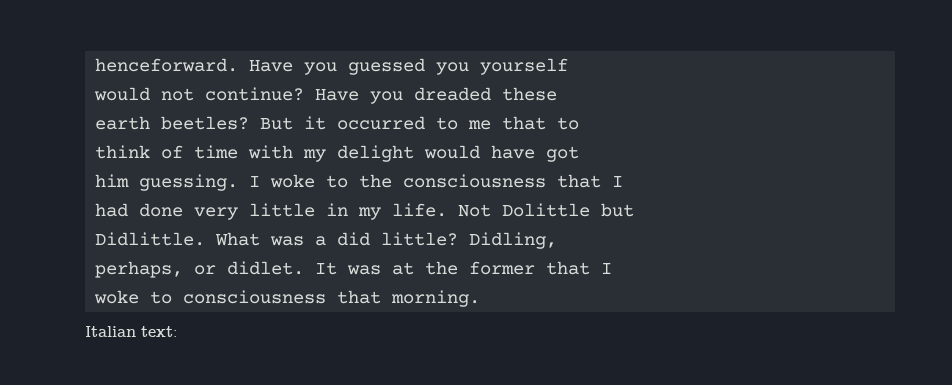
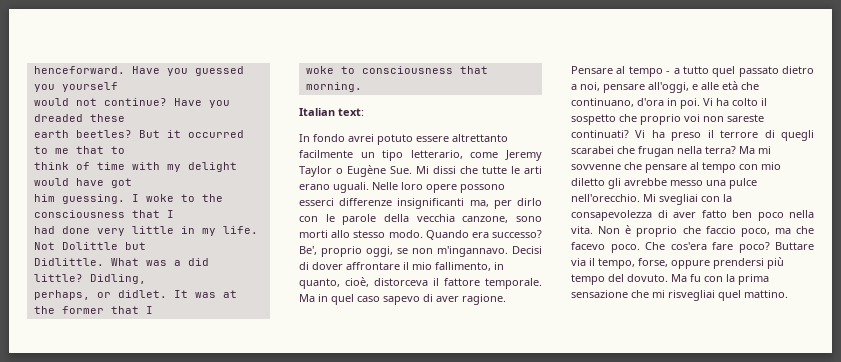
(177, 331) none -> [299,134,508,145] [299,150,542,161] [299,165,542,177] [299,182,505,193] [299,198,542,209] [299,214,542,225] [299,230,542,240] [299,246,542,257] [299,262,504,271] [299,277,542,289] [299,294,506,305] [571,66,814,77] [571,81,759,93] [571,98,767,109] [571,114,764,125] [571,130,814,141] [571,146,771,157] [571,162,781,173] [571,178,757,189] [571,194,732,205] [571,210,814,221] [571,225,814,237] [571,242,814,253] [571,257,784,269] [571,274,769,285] [571,290,788,301] // In fondo avrei potuto essere altrettanto facilmente un tipo letterario, come Jeremy Taylor o Eugène Sue. Mi dissi che tutte le arti erano uguali. Nelle loro opere possono esserci differenze insignificanti ma, per dirlo con le parole della vecchia canzone, sono morti allo stesso modo. Quando era successo? Be', proprio oggi, se non m'ingannavo. Decisi di dover affrontare il mio fallimento, in quanto, cioè, distorceva il fattore temporale. Ma in quel caso sapevo di aver ragione. Pensare al tempo - a tutto quel passato dietro a noi, pensare all'oggi, e alle età che continuano, d'ora in poi. Vi ha colto il sospetto che proprio voi non sareste continuati? Vi ha preso il terrore di quegli scarabei che frugan nella terra? Ma mi sovvenne che pensare al tempo con mio diletto gli avrebbe messo una pulce nell'orecchio. Mi svegliai con la consapevolezza di aver fatto ben poco nella vita. Non è proprio che faccio poco, ma che facevo poco. Che cos'era fare poco? Buttare via il tempo, forse, oppure prendersi più tempo del dovuto. Ma fu con la prima sensazione che mi risvegliai quel mattino.

